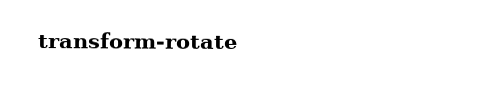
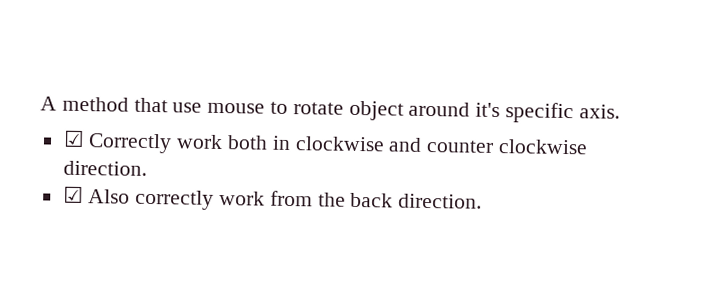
[37,32,238,49] transform-rotate -> [40,96,620,124] [62,129,589,155] [62,160,147,176] [62,185,483,210] A method that use mouse to rotate object around it's specific axis. // ☑ Correctly work both in clockwise and counter clockwise direction. // ☑ Also correctly work from the back direction.

